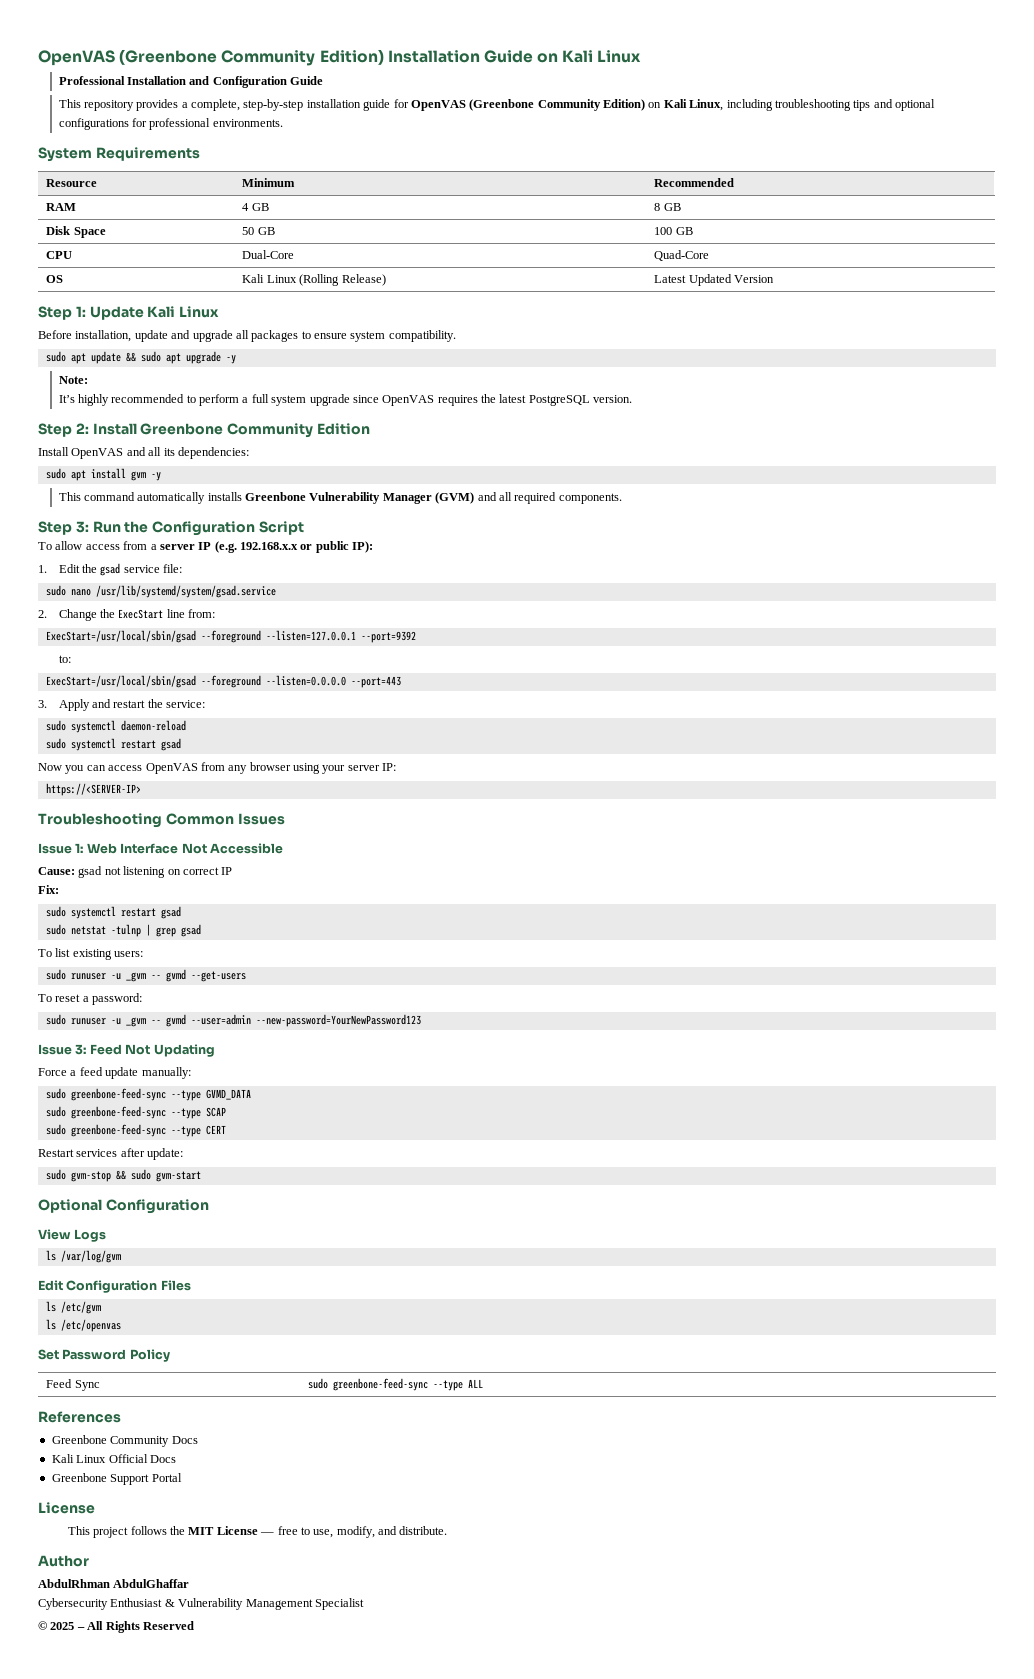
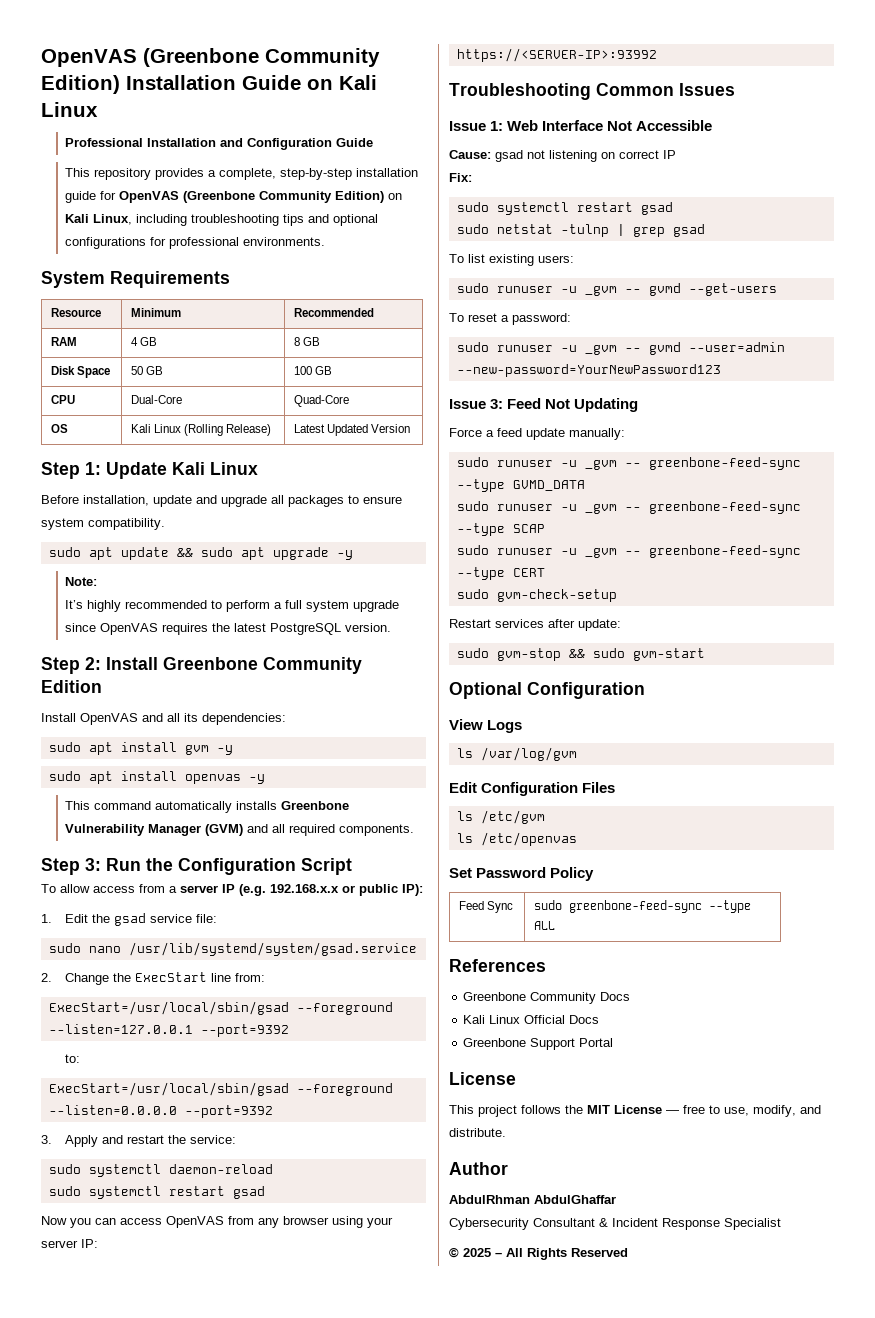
(161, 476) none -> [48,771,265,784] // sudo apt install openvas -y
[350,676,401,688] --port=443 -> [184,1105,273,1118] --port=9392
[45,783,141,796] https://<SERVER-IP> -> [456,48,657,62] https://<SERVER-IP>:93992
(66, 1093) none -> [496,460,641,470] runuser -u _gvm --
(66, 1111) none -> [496,504,641,514] runuser -u _gvm --
(66, 1129) none -> [496,548,641,558] runuser -u _gvm --
(226, 1130) none -> [456,589,617,602] // sudo gvm-check-setup
[110,1598,313,1610] Enthusiast & Vulnerability Management -> [533,1218,720,1230] Consultant & Incident Response

